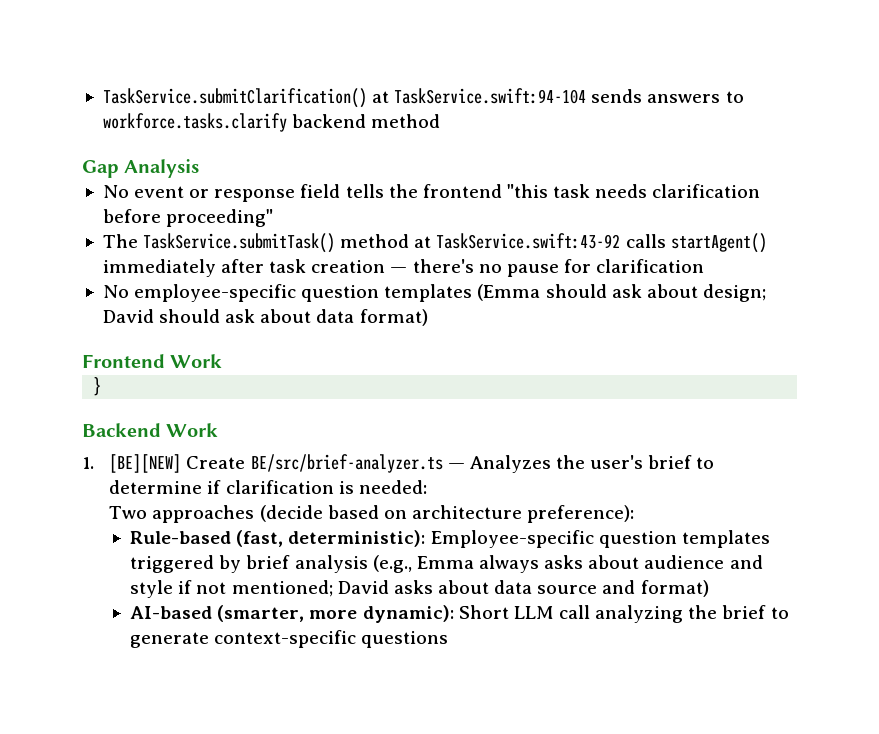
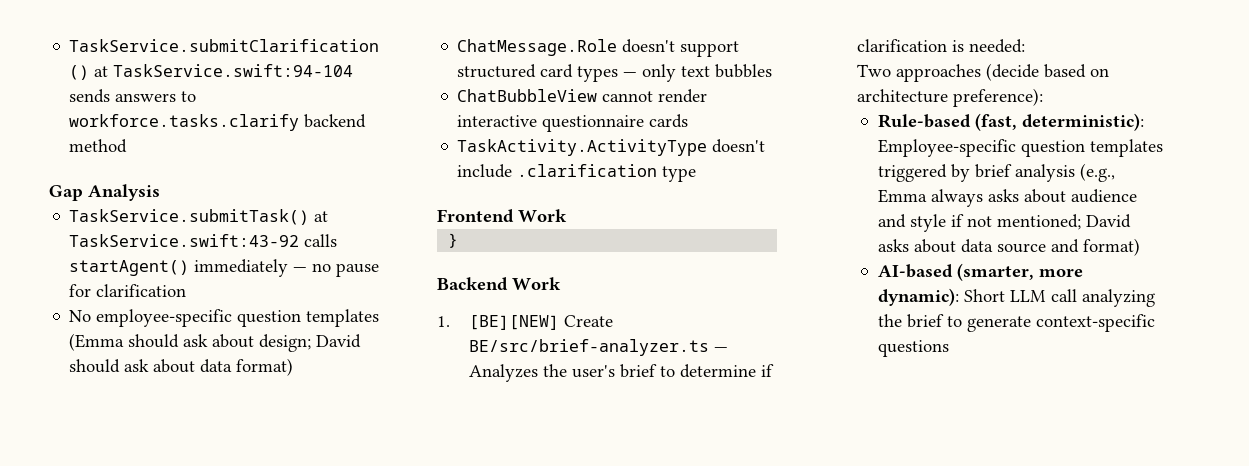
[102,184,761,202] [102,209,274,227] [102,233,410,253] No event or response field tells the frontend "this task needs clarification before proceeding" // The TaskService.submitTask() method -> [69,209,310,225] TaskService.submitTask()
[221,259,474,273] after task creation — there's -> [293,267,308,272] —
(428, 317) none -> [457,39,740,57] [457,64,773,82] [457,89,708,103] [457,114,689,132] [457,139,766,156] [457,164,697,182] // ChatMessage.Role doesn't support structured card types — only text bubbles // ChatBubbleView cannot render interactive questionnaire cards // TaskActivity.ActivityType doesn't include .clarification type

